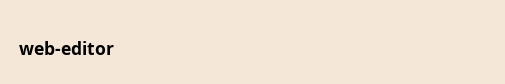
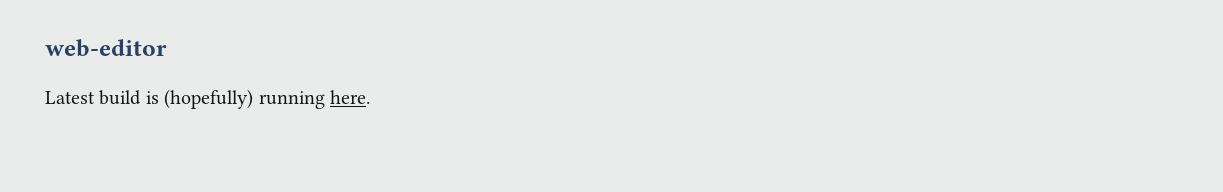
(114, 48) none -> [45,89,370,109] // Latest build is (hopefully) running here.

